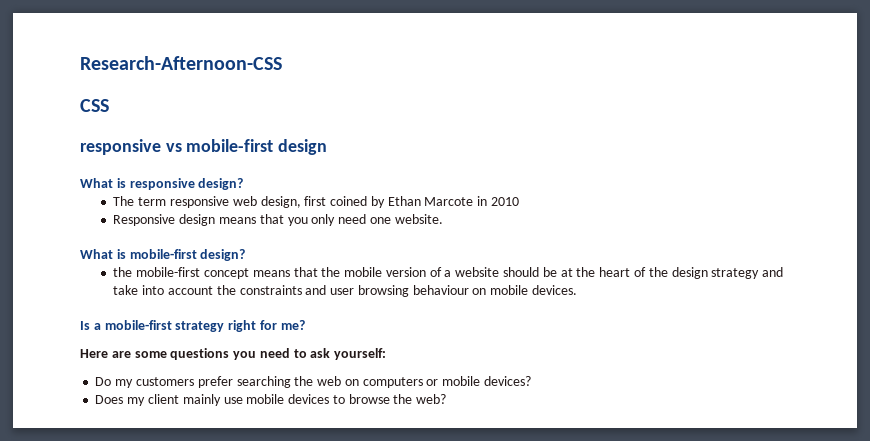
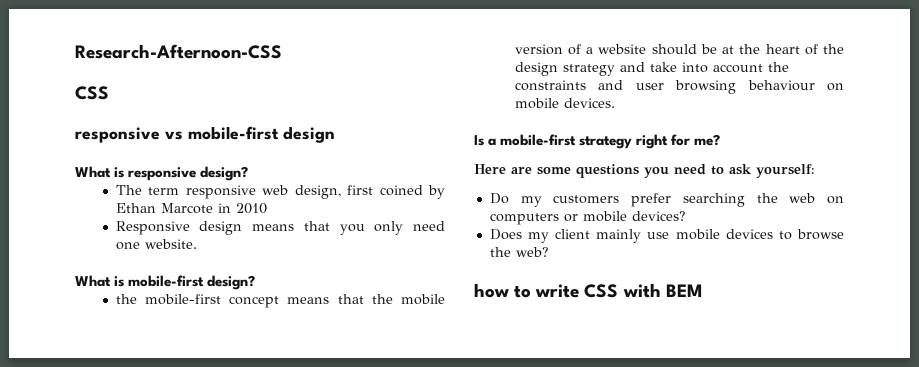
(447, 399) none -> [474,283,703,298] // how to write CSS with BEM

